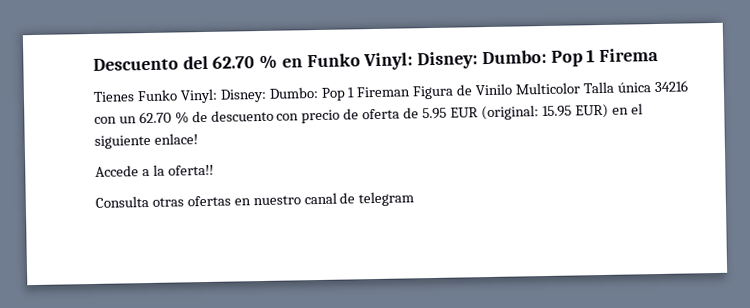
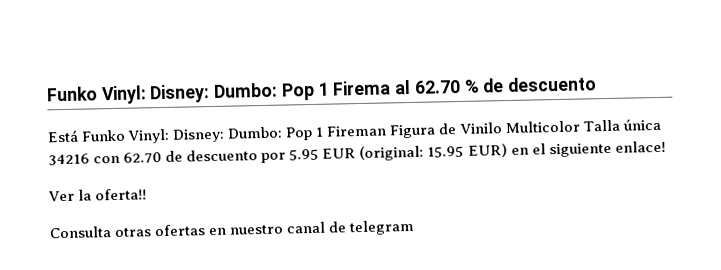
[93,54,303,71] Descuento del 62.70 % en -> (46, 94) none
[93,91,135,102] // Tienes -> [394,76,597,95] [47,129,79,143] al 62.70 % de descuento // Está
[118,107,420,124] un 62.70 % de descuento con precio de oferta de -> [123,149,287,164] 62.70 de descuento por
[95,165,150,177] Accede a -> [48,190,75,202] Ver

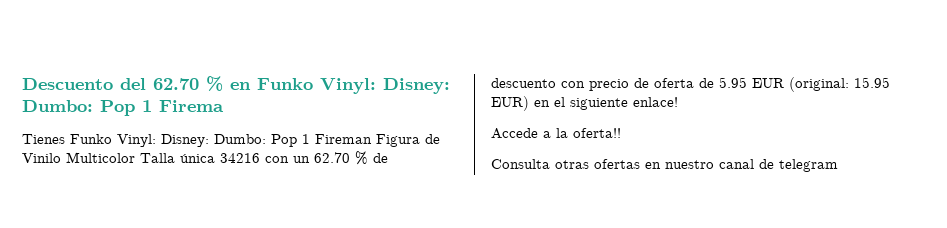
(46, 94) none -> [22,76,251,91] Descuento del 62.70 % en
[394,76,597,95] [47,129,79,143] al 62.70 % de descuento // Está -> [22,134,65,144] // Tienes
[123,149,287,164] 62.70 de descuento por -> [293,151,388,165] [491,78,714,91] un 62.70 % de descuento con precio de oferta de
[48,190,75,202] Ver -> [491,128,551,139] Accede a

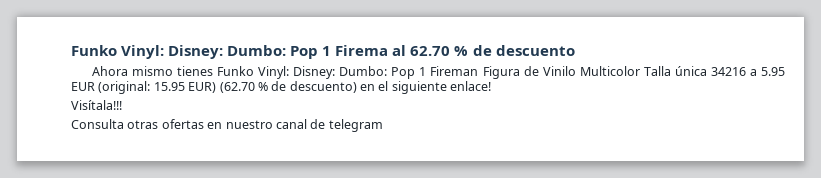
[22,76,251,91] Descuento del 62.70 % en -> (71, 50) none
[22,134,65,144] // Tienes -> [392,45,575,56] [91,66,214,76] al 62.70 % de descuento // Ahora mismo tienes
[265,151,388,165] [491,78,714,91] con un 62.70 % de descuento con precio de oferta de -> [749,69,757,76] a
(529, 103) none -> [219,81,357,93] (62.70 % de descuento)
[491,128,621,139] Accede a la oferta!! -> [71,100,122,110] Visítala!!!

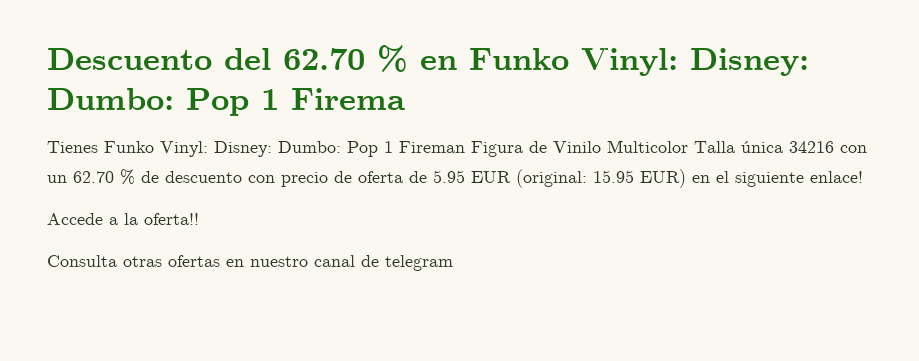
(71, 50) none -> [47,45,457,72] Descuento del 62.70 % en
[392,45,575,56] [91,66,214,76] al 62.70 % de descuento // Ahora mismo tienes -> [47,141,98,153] // Tienes
[749,69,757,76] a -> [840,145,867,153] [47,169,427,187] con un 62.70 % de descuento con precio de oferta de
[219,81,357,93] (62.70 % de descuento) -> (686, 178) none
[71,100,122,110] Visítala!!! -> [47,213,199,225] Accede a la oferta!!

